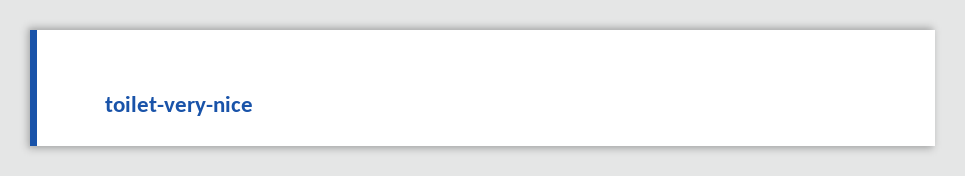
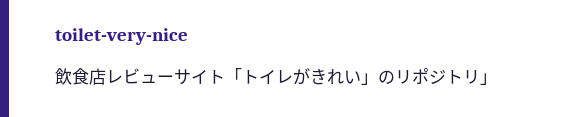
(253, 106) none -> [55,68,497,85] // 飲食店レビューサイト「トイレがきれい」のリポジトリ」

